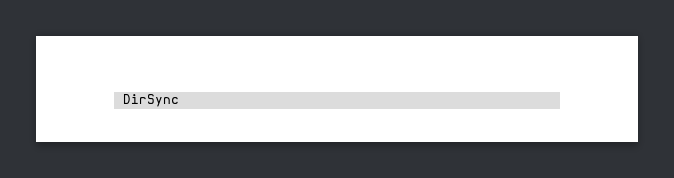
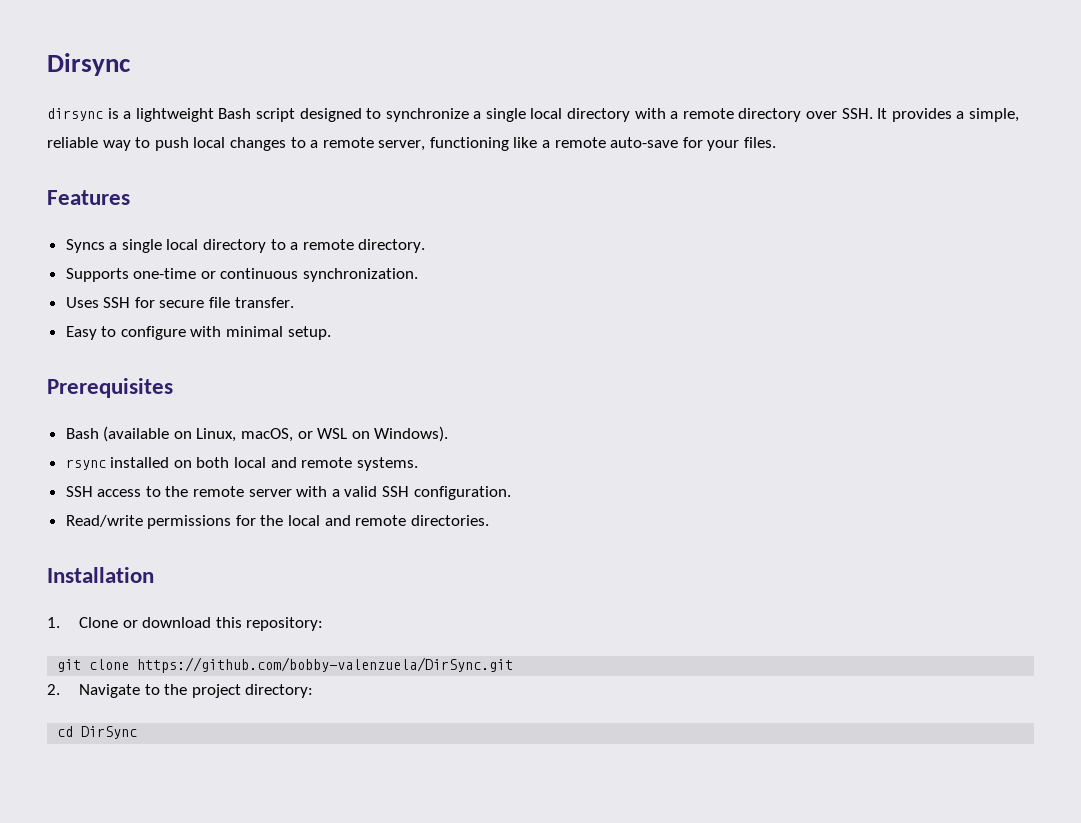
(122, 100) none -> [47,53,131,76] [47,108,1019,122] [47,137,777,151] [47,190,130,205] [65,239,426,253] [65,268,419,282] [65,297,294,308] [65,326,331,340] [47,378,173,398] [65,426,449,442] [65,457,418,471] [65,486,511,500] [65,515,489,529] [47,567,154,583] [47,617,324,631] [57,657,514,673] [47,684,314,698] [57,726,74,737] Dirsync // dirsync is a lightweight Bash script designed to synchronize a single local directory with a remote directory over SSH. It provides a simple, reliable way to push local changes to a remote server, functioning like a remote auto-save for your files. // Features // Syncs a single local directory to a remote directory. // Supports one-time or continuous synchronization. // Uses SSH for secure file transfer. // Easy to configure with minimal setup. // Prerequisites // Bash (available on Linux, macOS, or WSL on Windows). // rsync installed on both local and remote systems. // SSH access to the remote server with a valid SSH configuration. // Read/write permissions for the local and remote directories. // Installation // 1. Clone or download this repository: // git clone https://github.com/bobby-valenzuela/DirSync.git // 2. Navigate to the project directory: // cd

